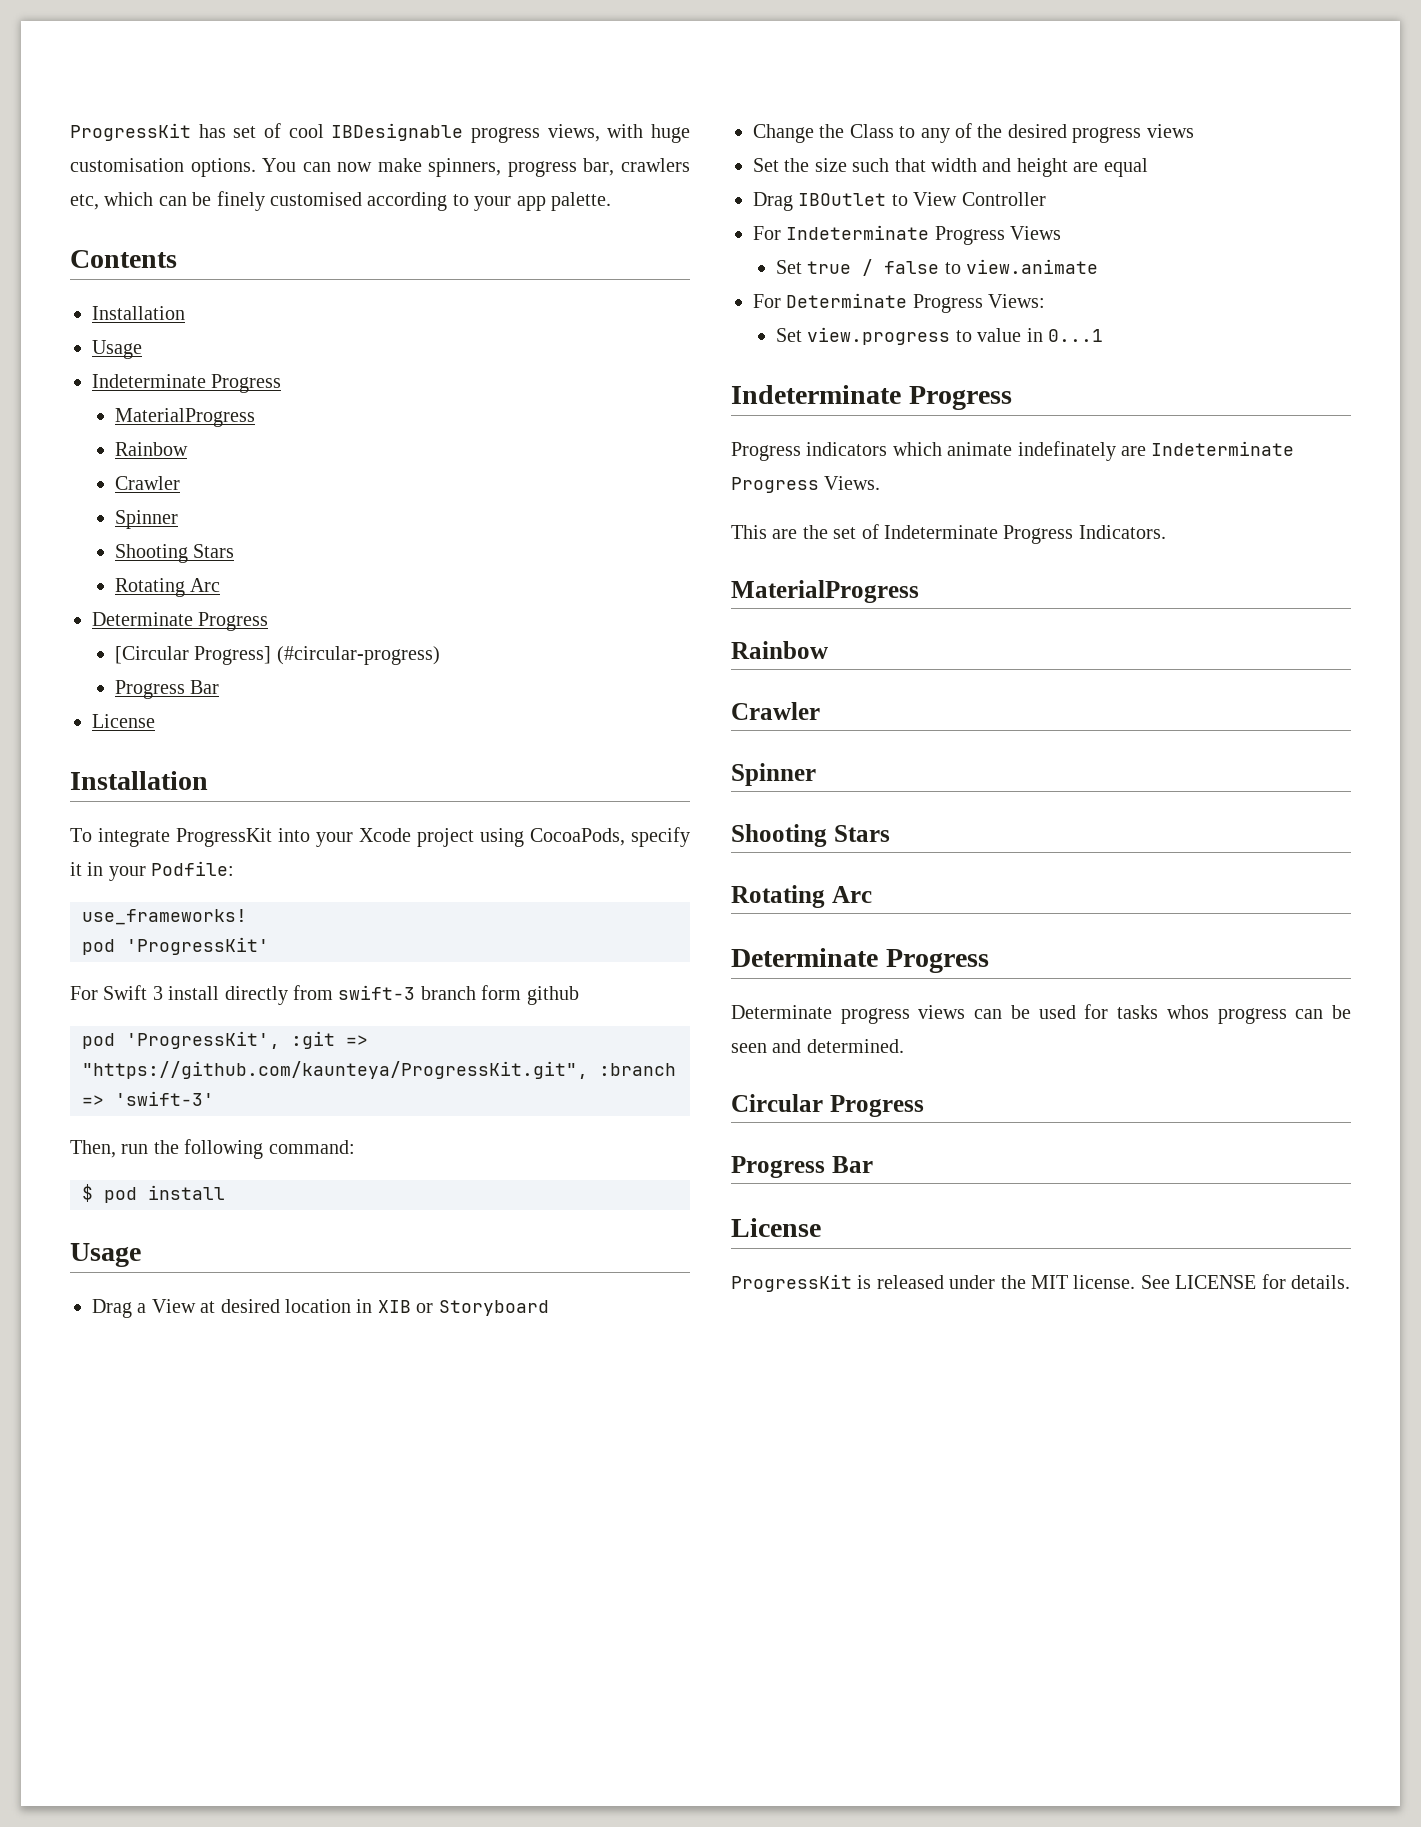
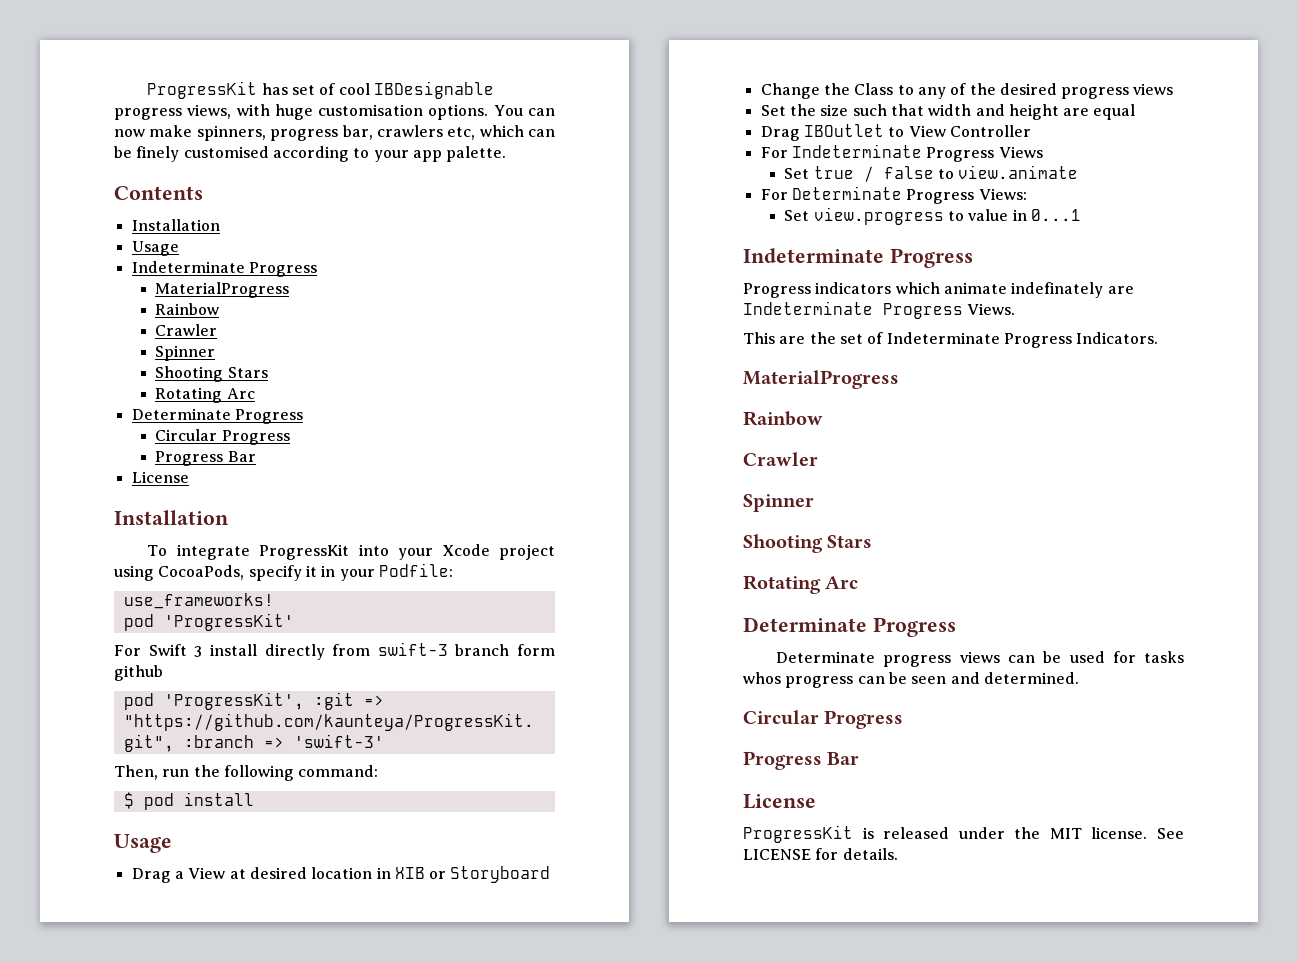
[114,646,440,665] [Circular Progress] (#circular-progress) -> [155,429,290,445] Circular Progress

